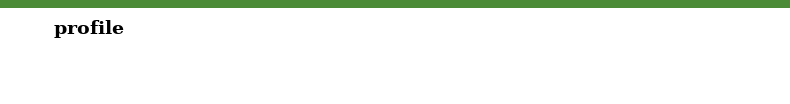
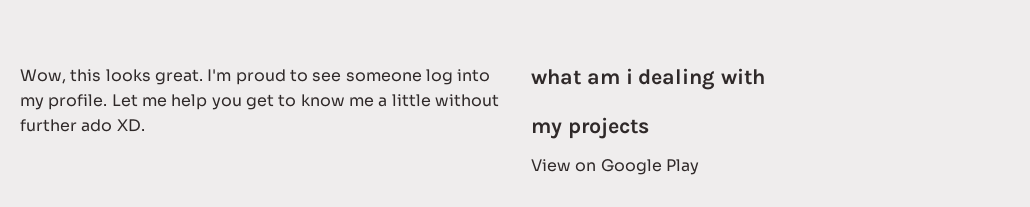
[54,20,124,38] profile -> [20,69,491,85] [20,94,499,110] [20,119,145,132] [531,68,766,90] [531,117,649,139] [531,159,699,175] Wow, this looks great. I'm proud to see someone log into my profile. Let me help you get to know me a little without further ado XD. // what am i dealing with // my projects // View on Google Play

